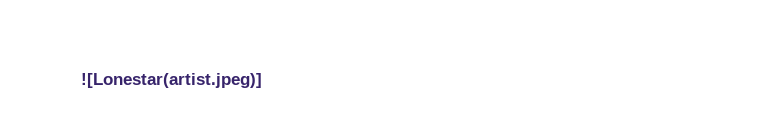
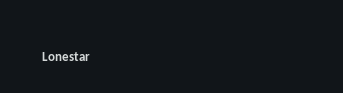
[81,73,262,88] ![Lonestar(artist.jpeg)] -> [42,52,90,61] Lonestar

